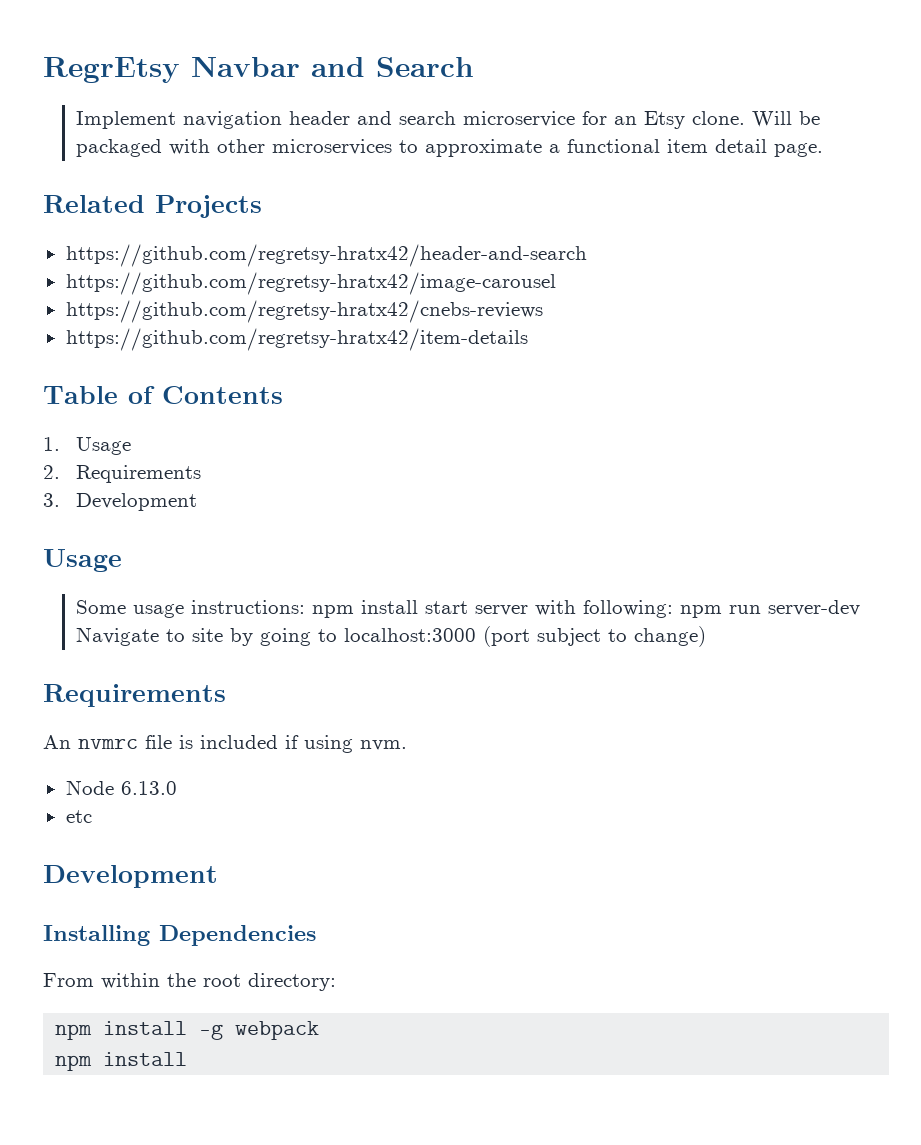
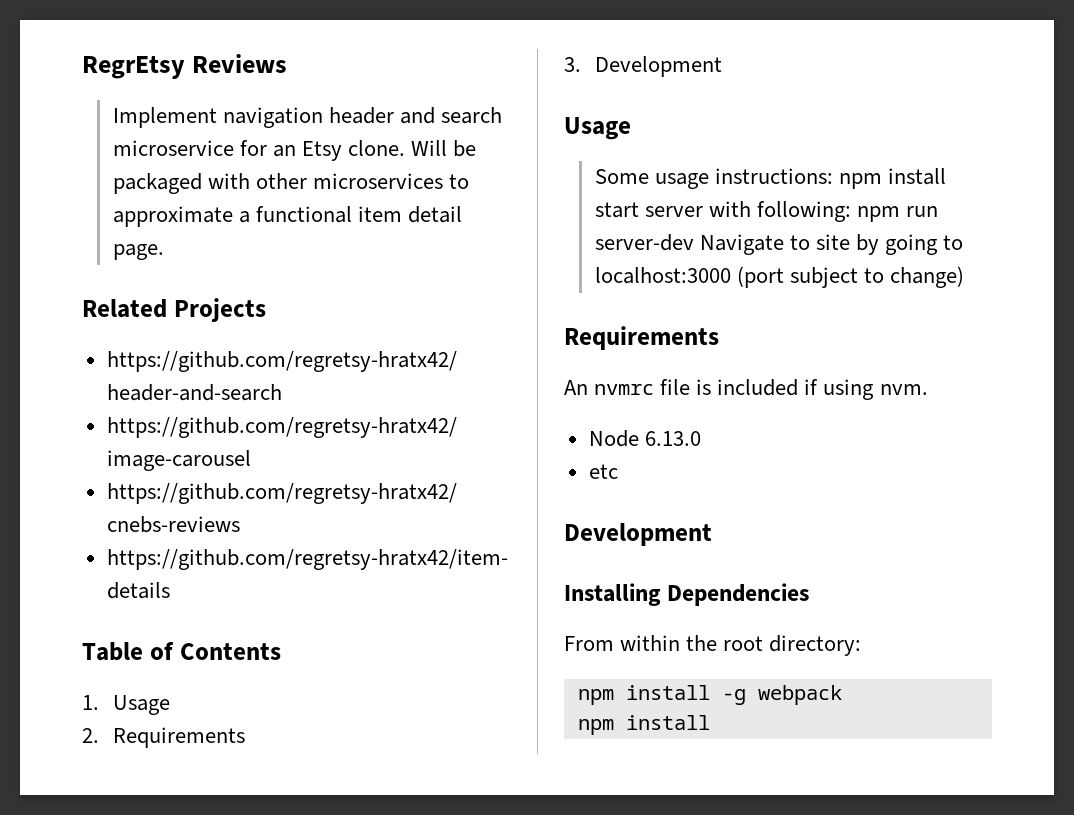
[191,57,474,77] Navbar and Search -> [192,54,288,73] Reviews

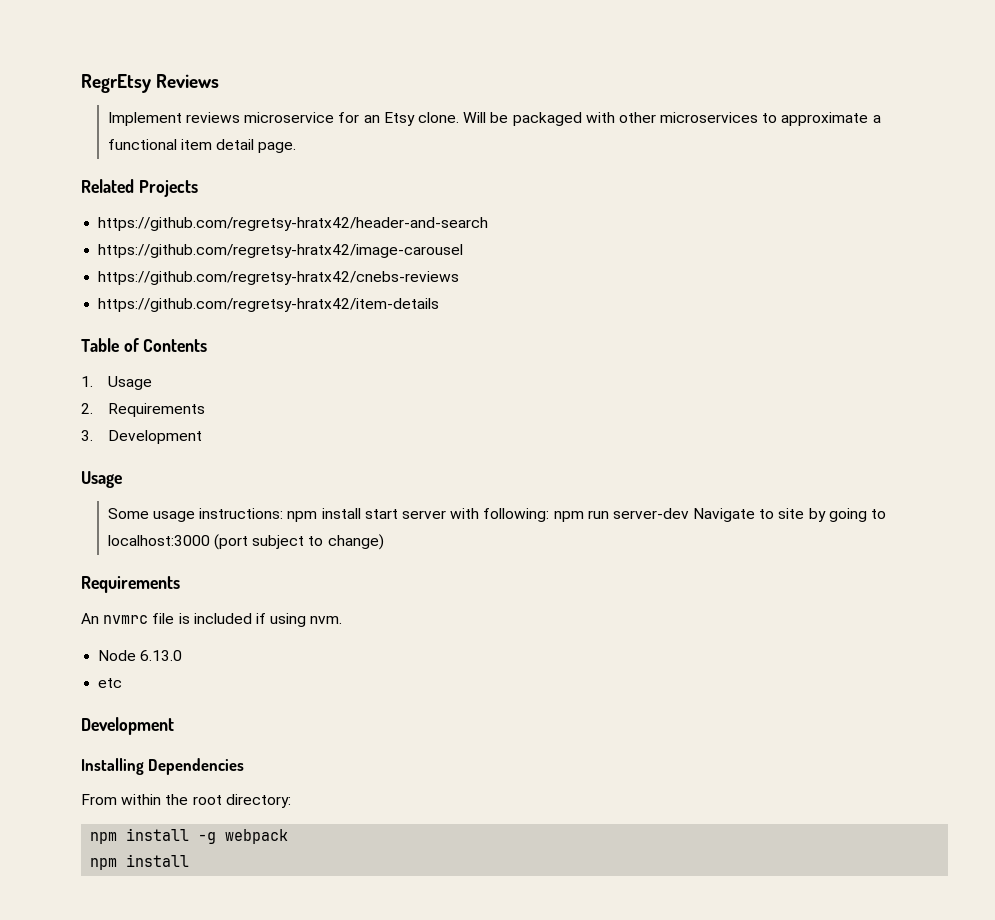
[222,107,503,128] navigation header and search -> [186,112,241,123] reviews

